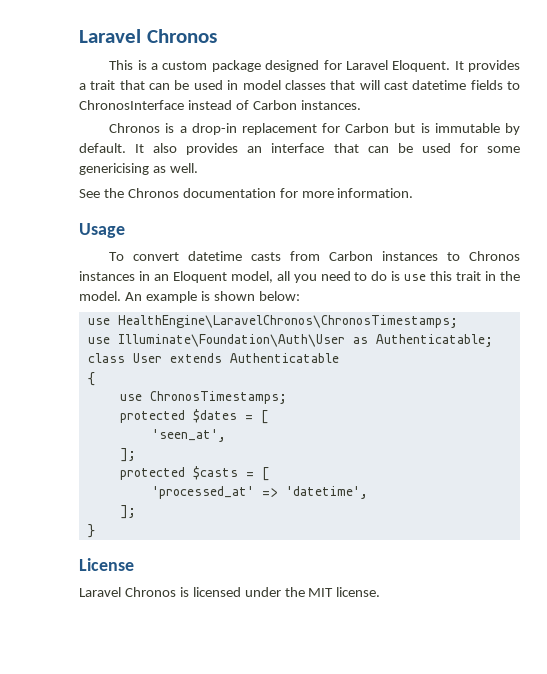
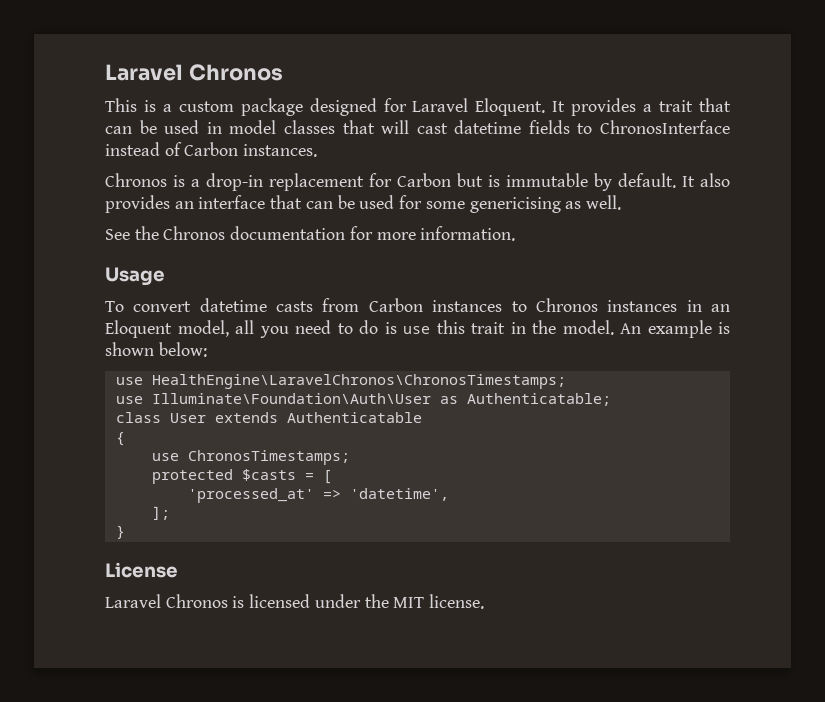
[119,409,268,424] [151,429,226,442] [119,448,136,462] // protected $dates = [ // 'seen_at', // ]; -> (350, 457) none

